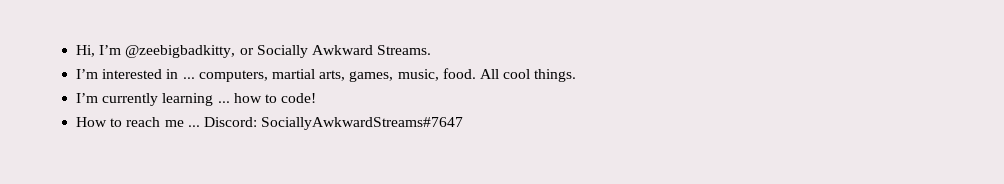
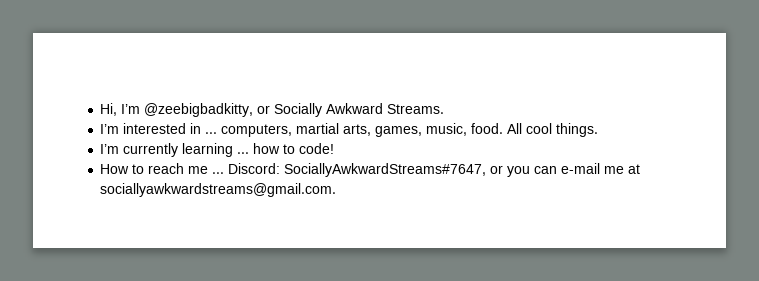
[261,117,464,130] SociallyAwkwardStreams#7647 -> [284,163,641,177] [100,183,337,197] SociallyAwkwardStreams#7647, or you can e-mail me at sociallyawkwardstreams@gmail.com.

